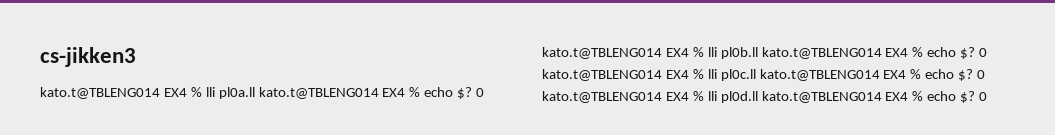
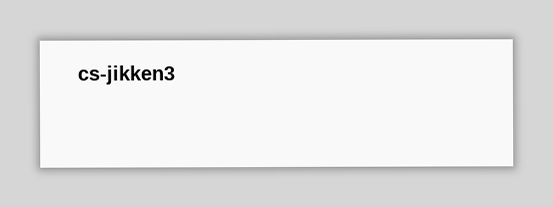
[40,87,485,99] [542,47,988,59] [542,69,986,81] [542,91,988,103] // kato.t@TBLENG014 EX4 % lli pl0a.ll kato.t@TBLENG014 EX4 % echo $? 0 kato.t@TBLENG014 EX4 % lli pl0b.ll kato.t@TBLENG014 EX4 % echo $? 0 kato.t@TBLENG014 EX4 % lli pl0c.ll kato.t@TBLENG014 EX4 % echo $? 0 kato.t@TBLENG014 EX4 % lli pl0d.ll kato.t@TBLENG014 EX4 % echo $? 0 -> (175, 75) none

